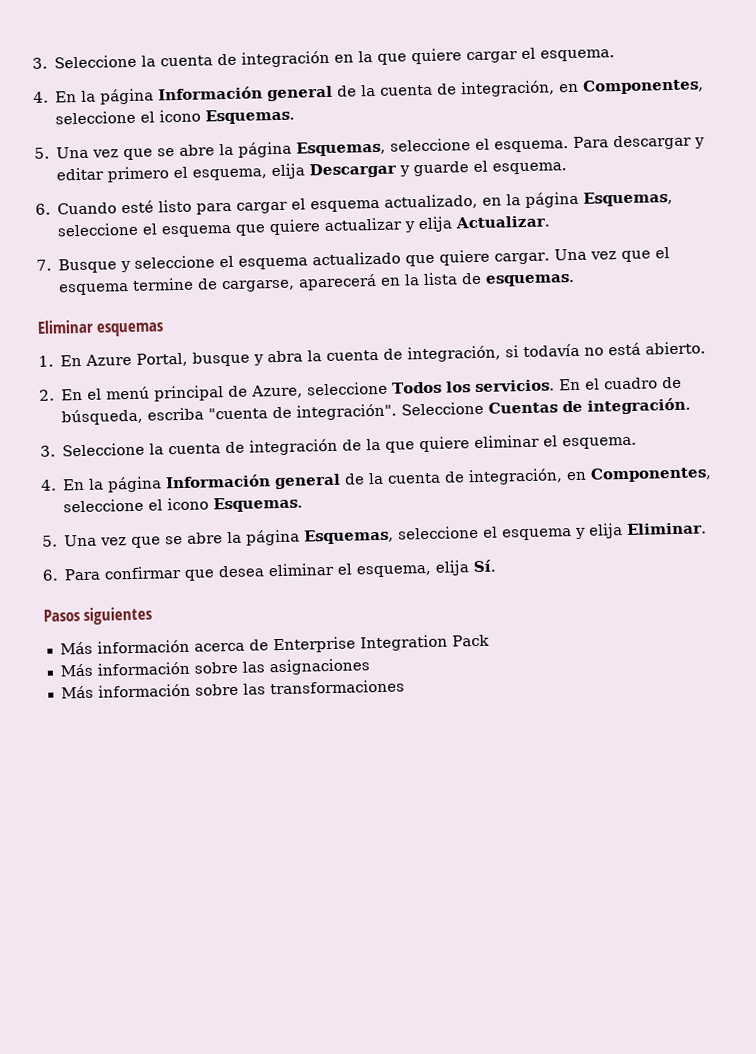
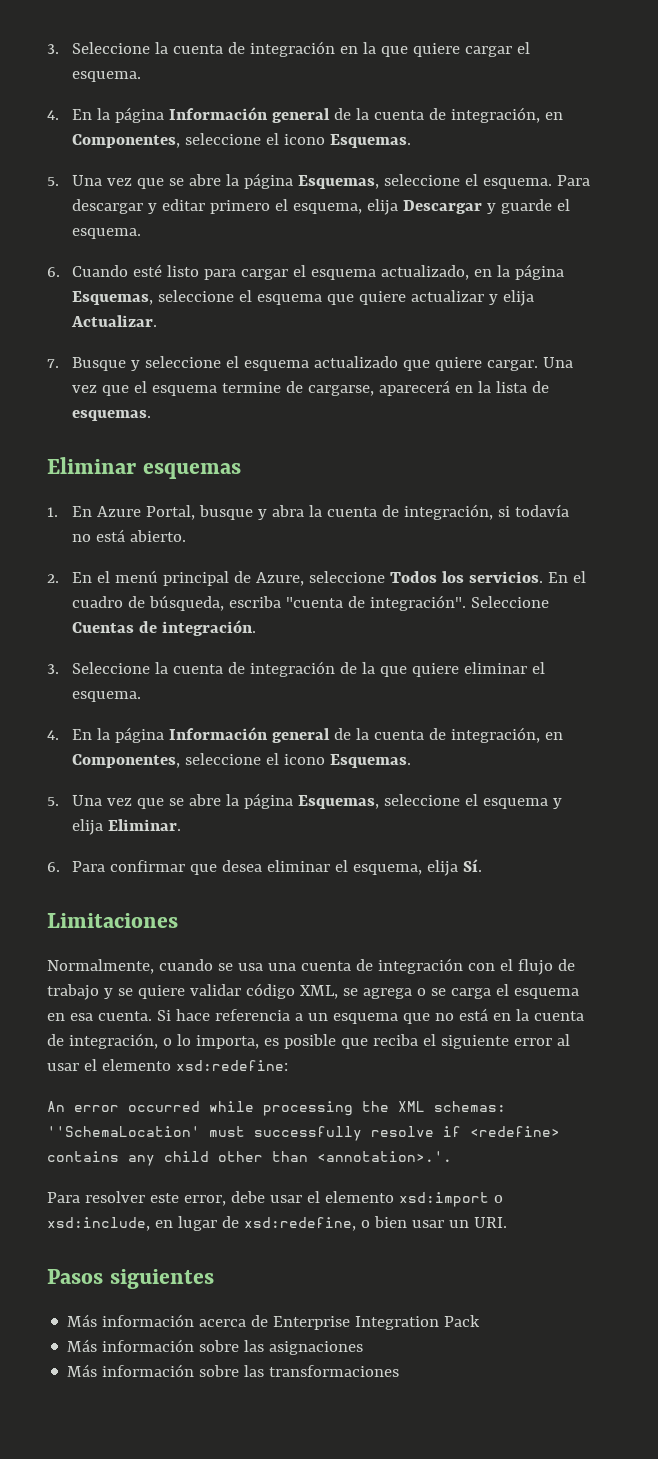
(497, 566) none -> [47,913,178,928] [47,958,575,975] [47,983,579,1000] [47,1008,584,1024] [47,1033,570,1049] [47,1059,288,1071] [47,1101,506,1116] [47,1126,560,1141] [47,1151,452,1166] [47,1191,503,1207] [47,1216,507,1231] // Limitaciones // Normalmente, cuando se usa una cuenta de integración con el flujo de trabajo y se quiere validar código XML, se agrega o se carga el esquema en esa cuenta. Si hace referencia a un esquema que no está en la cuenta de integración, o lo importa, es posible que reciba el siguiente error al usar el elemento xsd:redefine: // An error occurred while processing the XML schemas: ''SchemaLocation' must successfully resolve if <redefine> contains any child other than <annotation>.'. // Para resolver este error, debe usar el elemento xsd:import o xsd:include, en lugar de xsd:redefine, o bien usar un URI.

